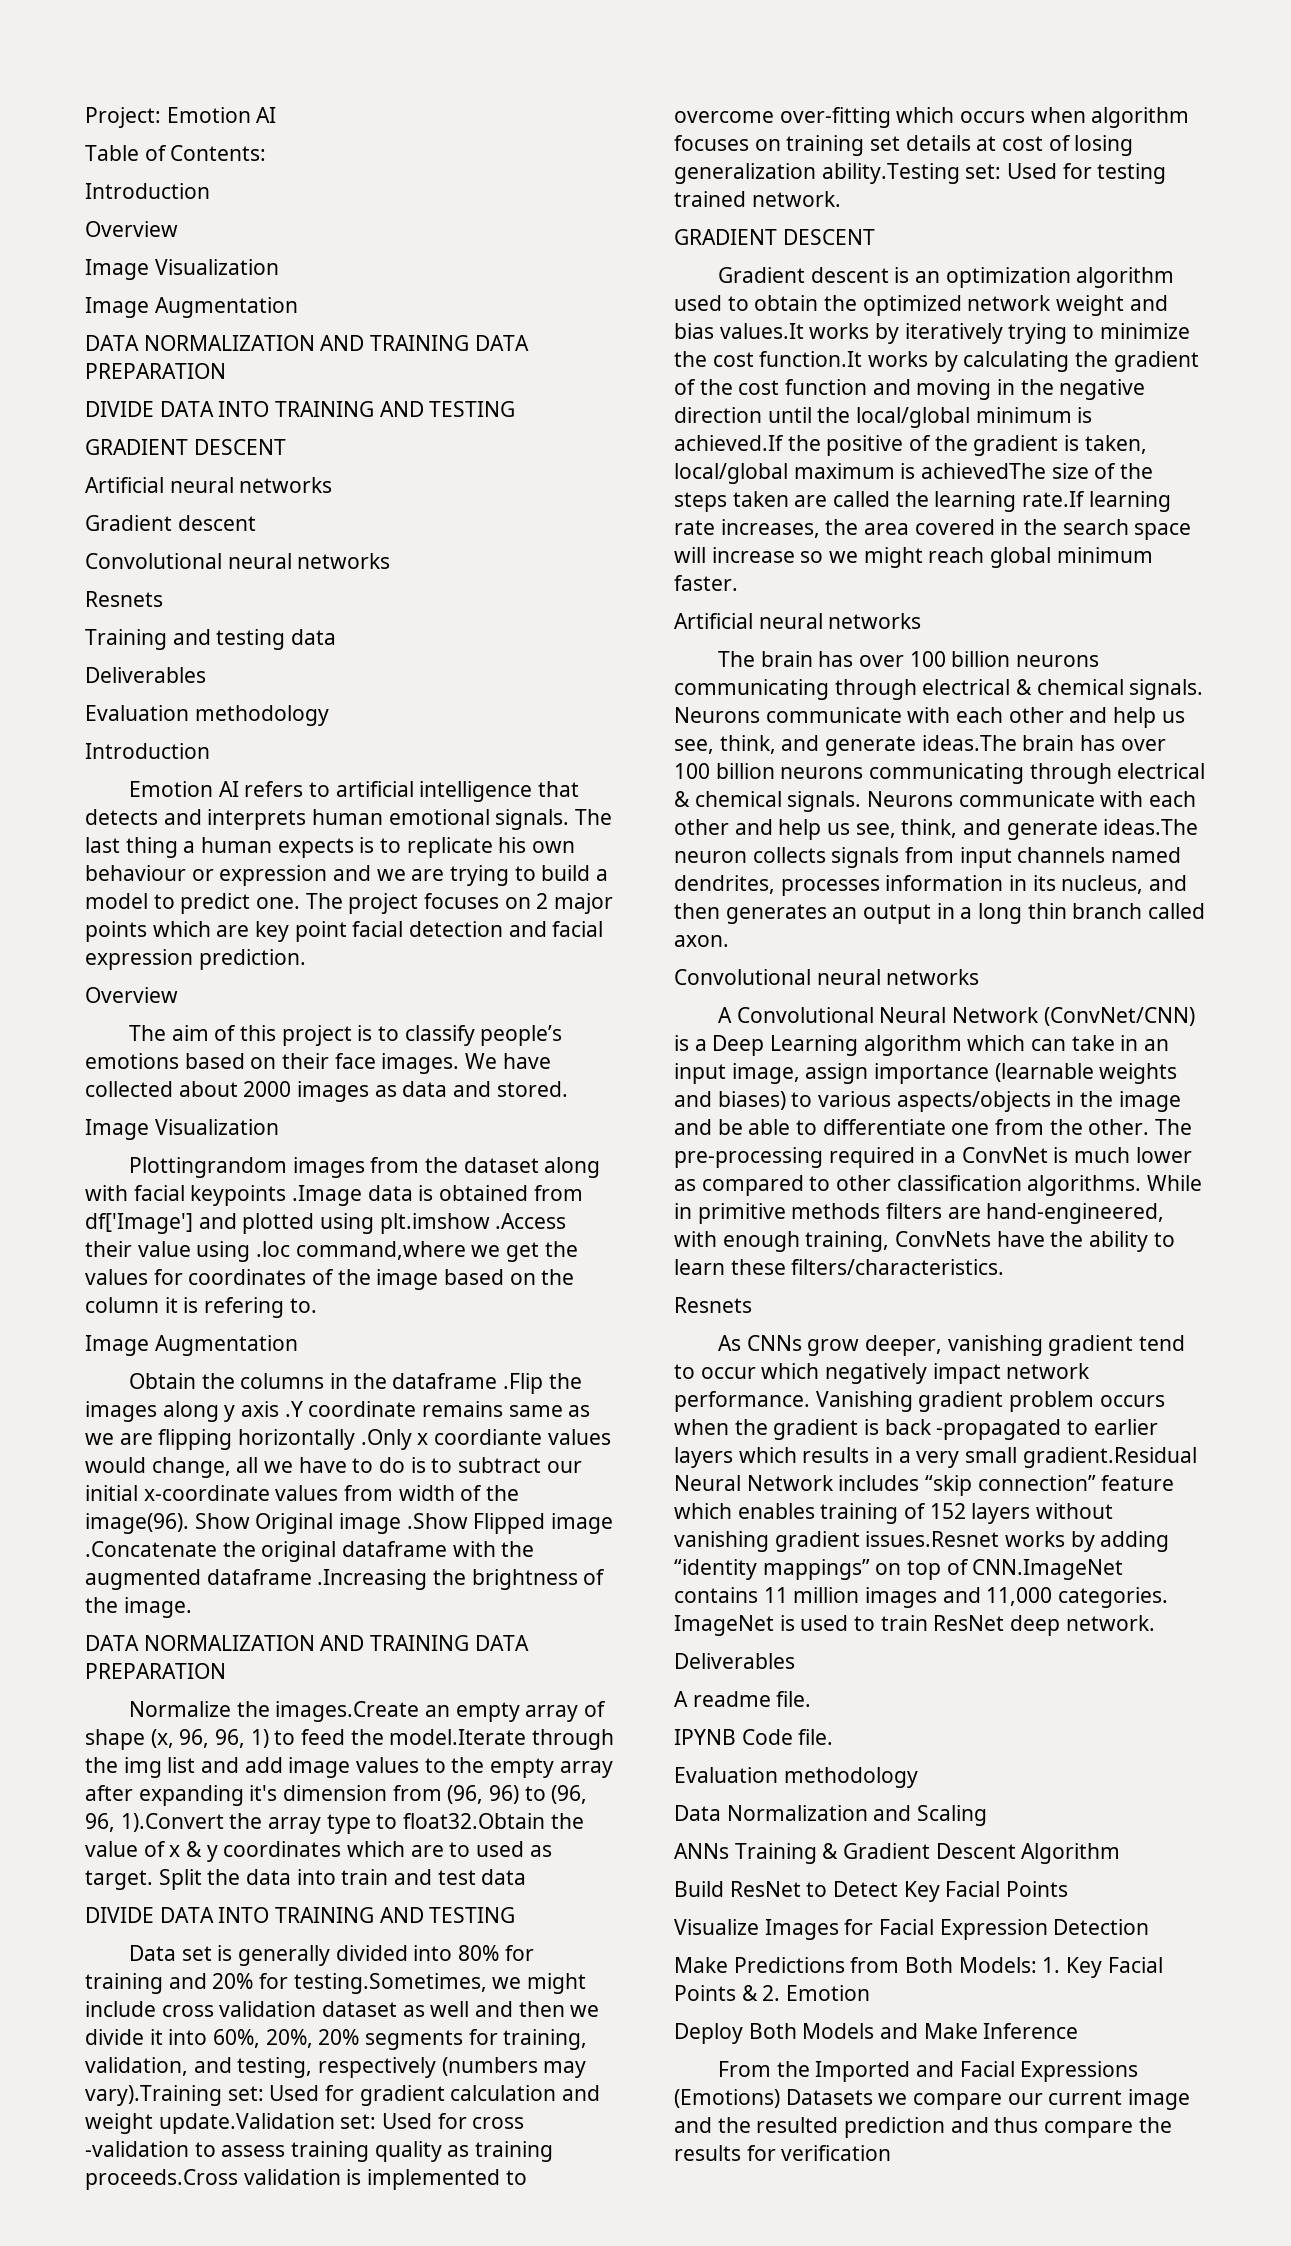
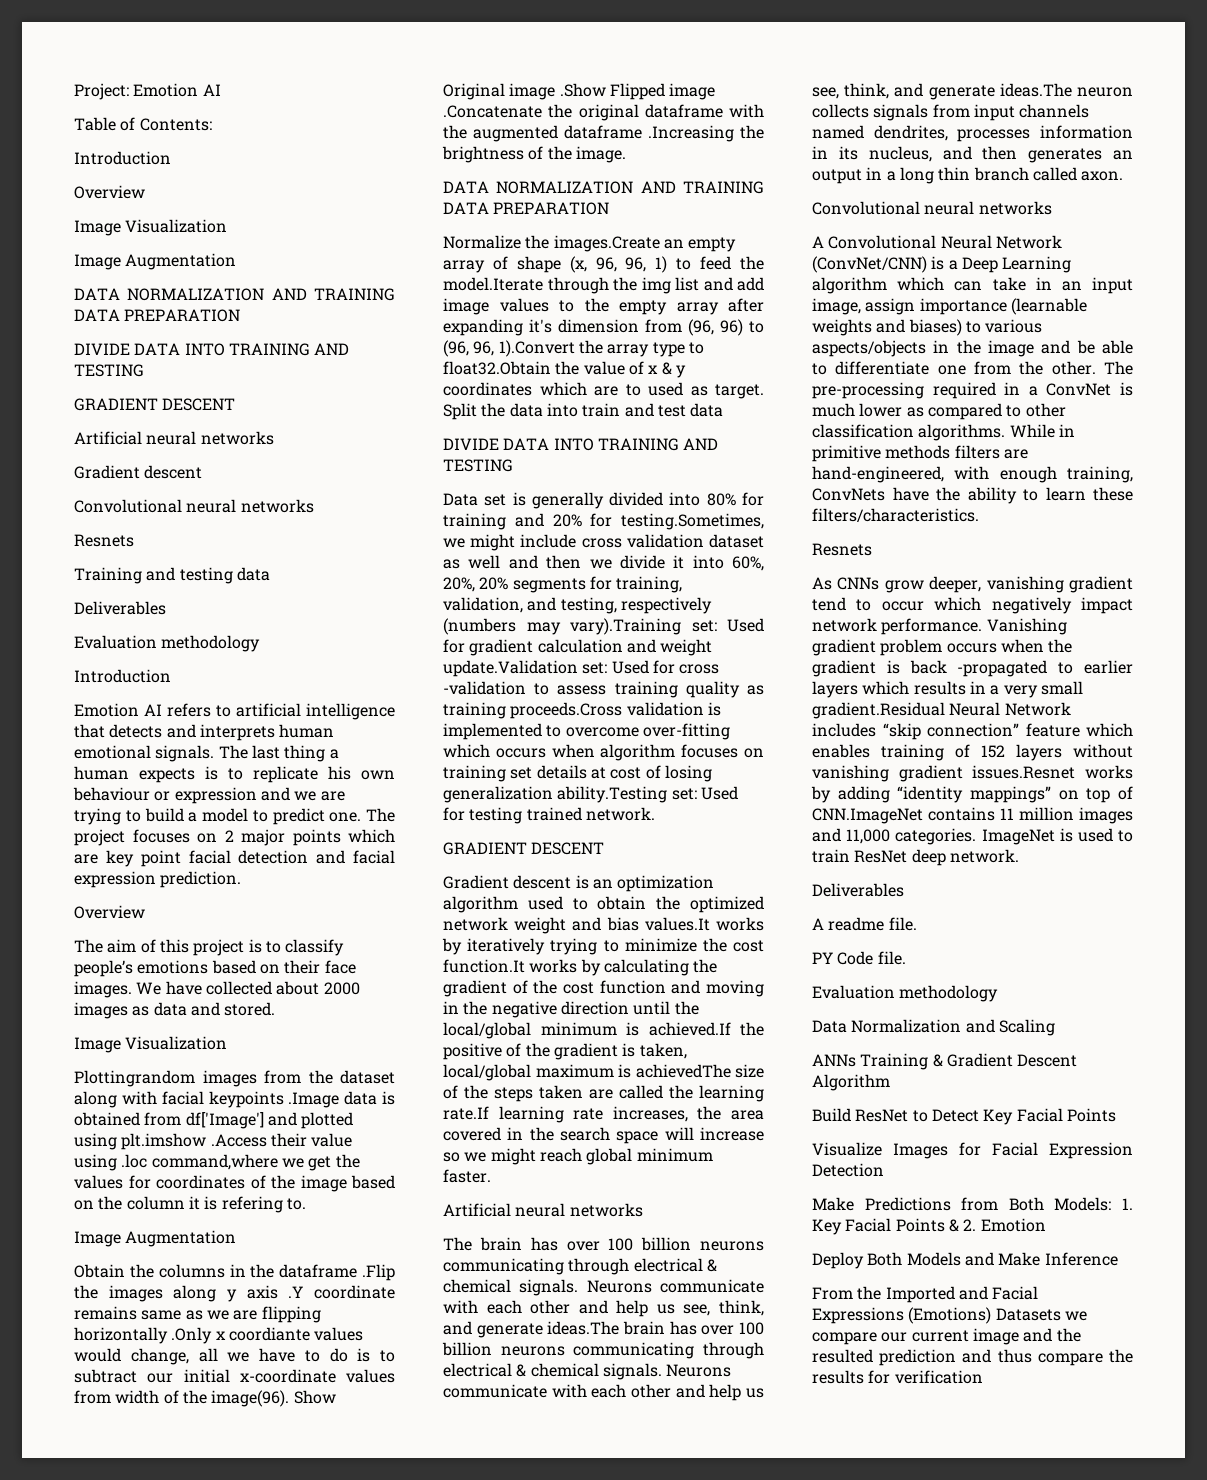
[674,1729,736,1745] IPYNB -> [812,952,833,964] PY

